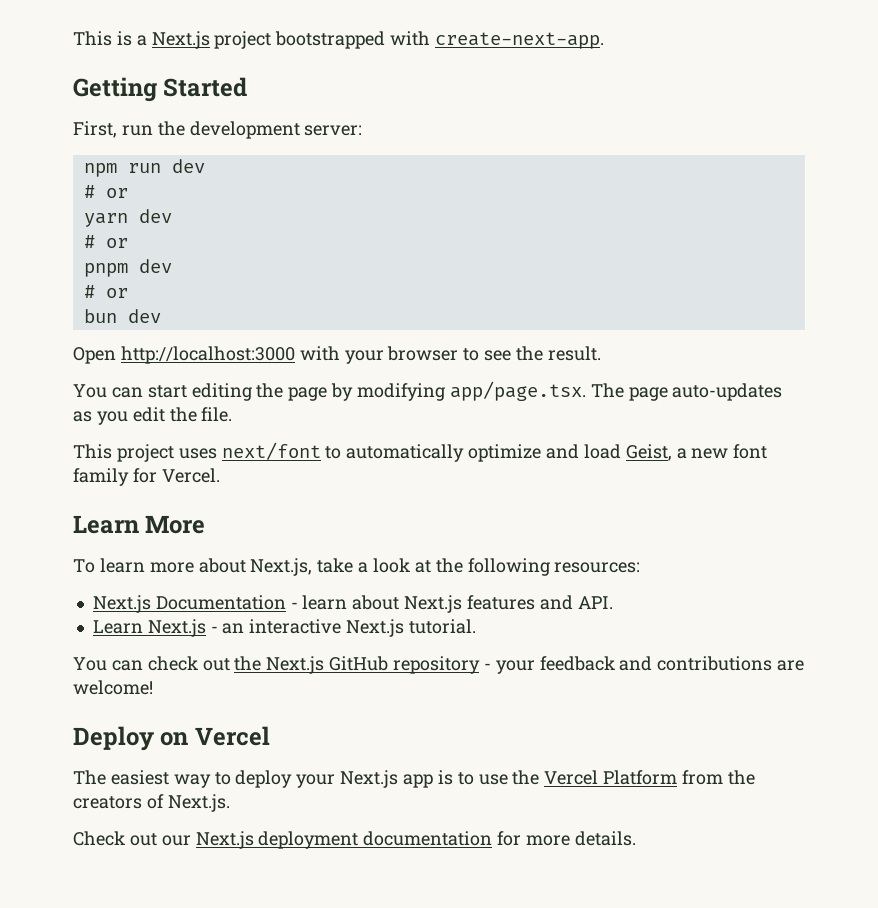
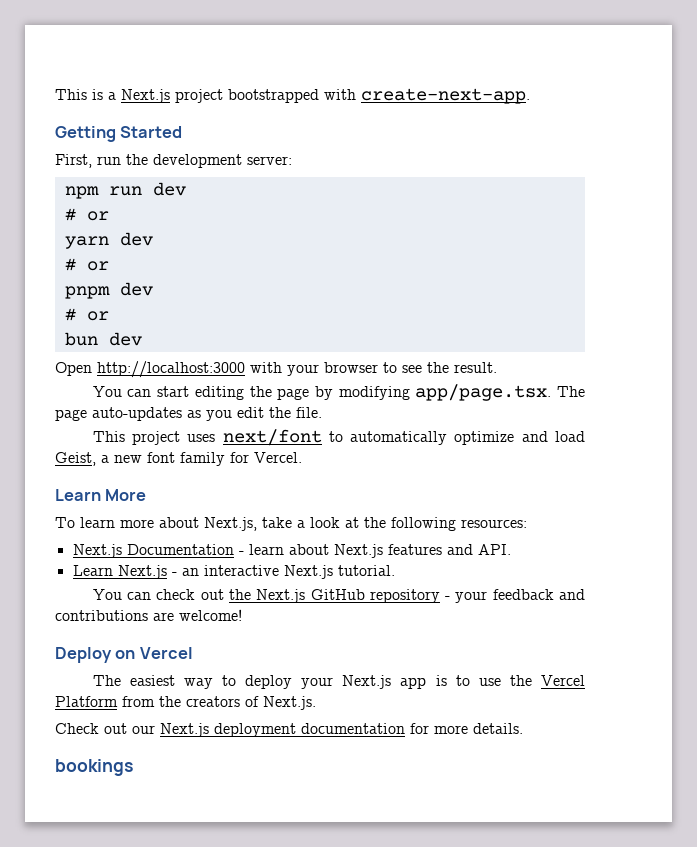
(636, 838) none -> [55,759,133,776] // bookings

